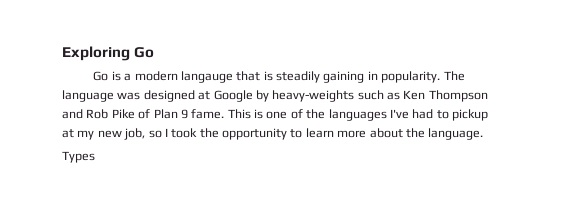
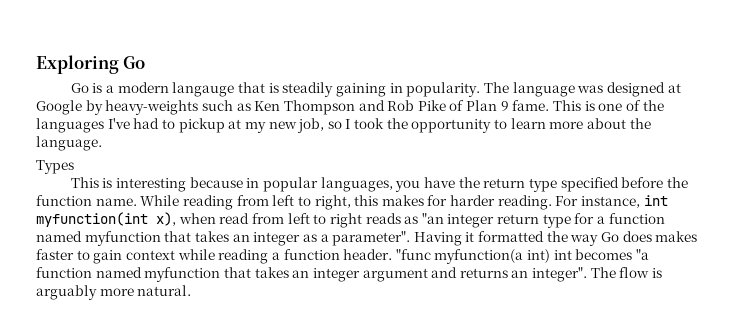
(95, 157) none -> [70,177,688,192] [36,195,668,210] [36,212,665,228] [36,231,698,246] [36,249,650,264] [36,267,663,282] [36,285,192,300] // This is interesting because in popular languages, you have the return type specified before the function name. While reading from left to right, this makes for harder reading. For instance, int myfunction(int x), when read from left to right reads as "an integer return type for a function named myfunction that takes an integer as a parameter". Having it formatted the way Go does makes faster to gain context while reading a function header. "func myfunction(a int) int becomes "a function named myfunction that takes an integer argument and returns an integer". The flow is arguably more natural.

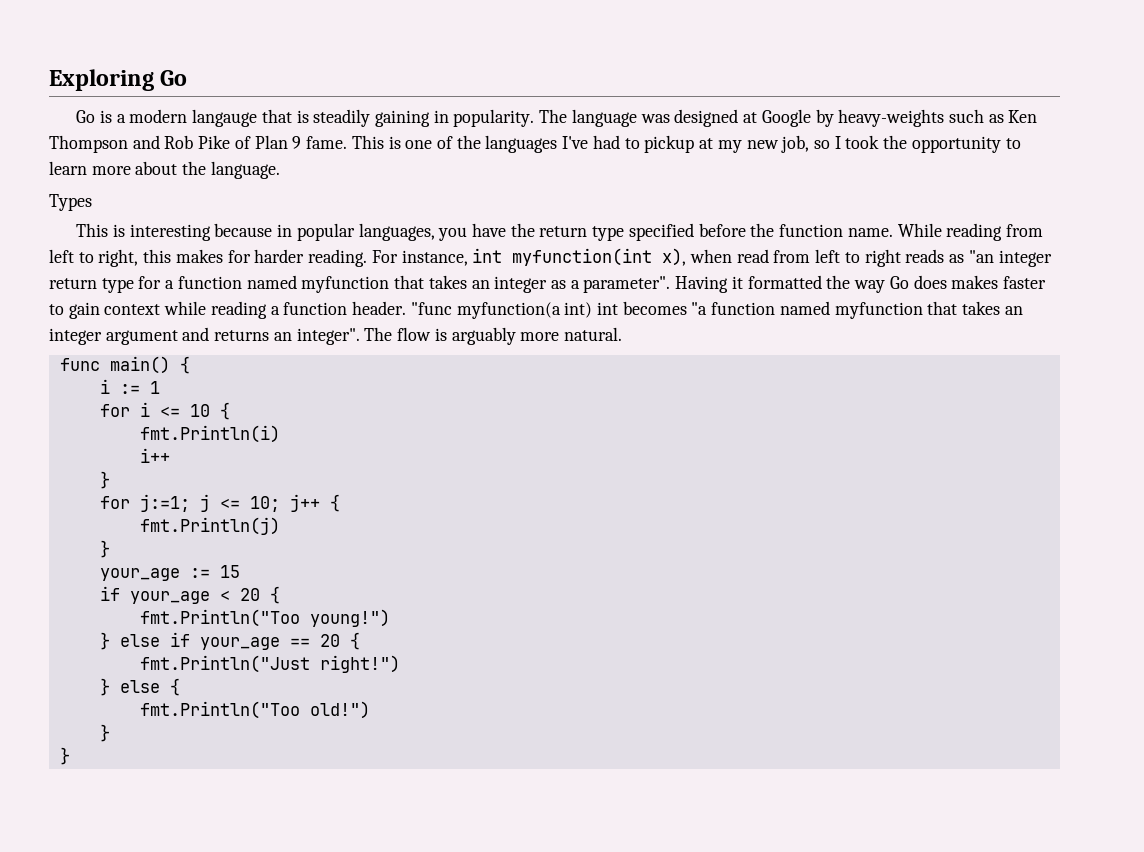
(192, 290) none -> [59,356,190,374] [99,379,160,394] [99,402,230,420] [139,425,280,443] [139,448,170,463] [99,471,110,489] [99,494,340,512] [139,517,280,535] [99,540,110,558] [99,565,240,581] [99,586,280,604] [139,609,390,627] [99,632,360,650] [139,655,400,673] [99,678,180,696] [139,701,370,719] [99,724,110,742] [59,747,70,765] // func main() { // i := 1 // for i <= 10 { // fmt.Println(i) // i++ // } // for j:=1; j <= 10; j++ { // fmt.Println(j) // } // your_age := 15 // if your_age < 20 { // fmt.Println("Too young!") // } else if your_age == 20 { // fmt.Println("Just right!") // } else { // fmt.Println("Too old!") // } // }

